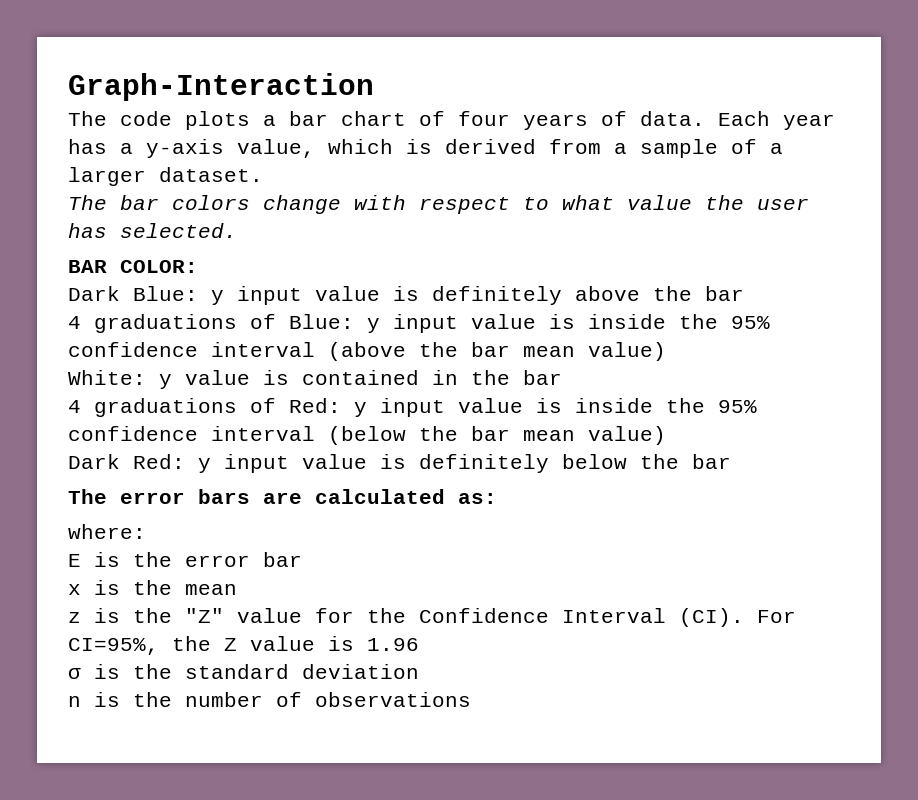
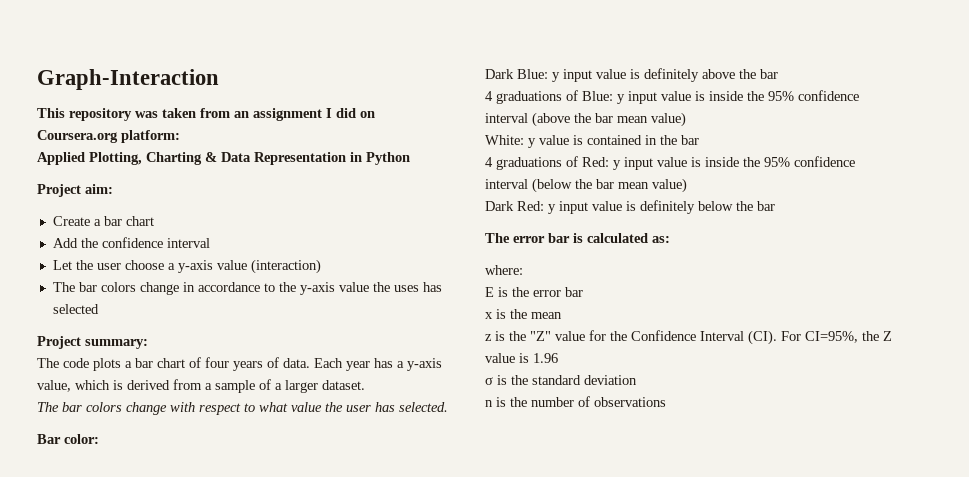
(374, 87) none -> [37,108,375,121] [37,130,180,143] [37,152,410,165] [37,184,113,197] [52,216,154,226] [52,237,210,248] [52,259,321,274] [52,282,442,295] [52,304,99,314] [37,336,148,349] // This repository was taken from an assignment I did on Coursera.org platform: // Applied Plotting, Charting & Data Representation in Python // Project aim: // Create a bar chart // Add the confidence interval // Let the user choose a y-axis value (interaction) // The bar colors change in accordance to the y-axis value the uses has selected // Project summary:
[68,260,198,273] BAR COLOR: -> [37,434,99,444] Bar color:
[198,489,302,504] bars are -> [548,233,583,243] bar is

